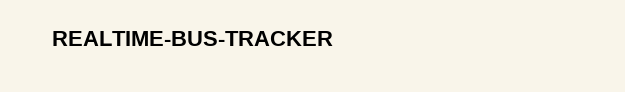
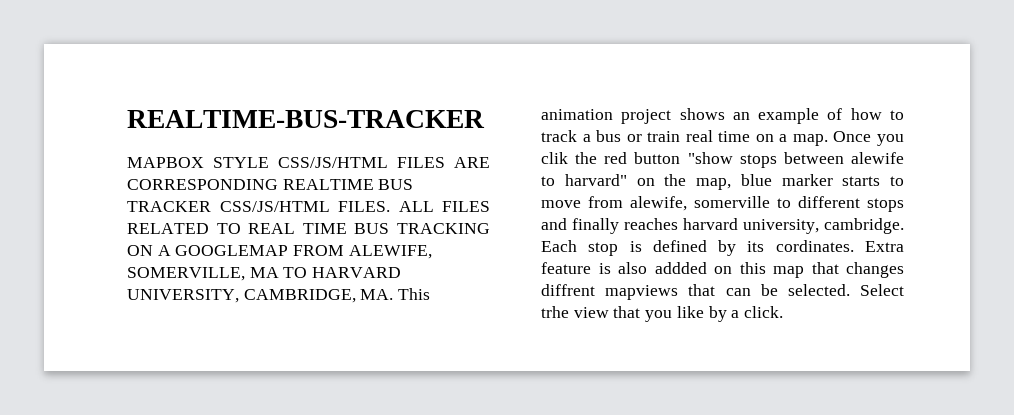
(333, 38) none -> [127,157,490,168] [127,179,414,190] [127,201,490,212] [127,223,490,234] [127,245,432,259] [127,267,402,281] [127,288,431,303] [541,108,904,124] [541,130,904,146] [541,152,904,168] [541,174,904,190] [541,196,904,212] [541,218,904,234] [541,240,904,256] [541,262,904,278] [541,284,904,300] [541,306,784,322] // MAPBOX STYLE CSS/JS/HTML FILES ARE CORRESPONDING REALTIME BUS TRACKER CSS/JS/HTML FILES. ALL FILES RELATED TO REAL TIME BUS TRACKING ON A GOOGLEMAP FROM ALEWIFE, SOMERVILLE, MA TO HARVARD UNIVERSITY, CAMBRIDGE, MA. This animation project shows an example of how to track a bus or train real time on a map. Once you clik the red button "show stops between alewife to harvard" on the map, blue marker starts to move from alewife, somerville to different stops and finally reaches harvard university, cambridge. Each stop is defined by its cordinates. Extra feature is also addded on this map that changes diffrent mapviews that can be selected. Select trhe view that you like by a click.

